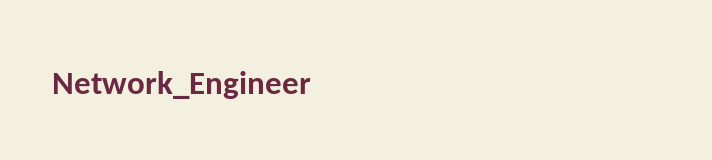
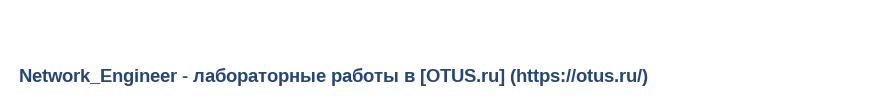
(311, 85) none -> [182,67,648,86] - лабораторные работы в [OTUS.ru] (https://otus.ru/)

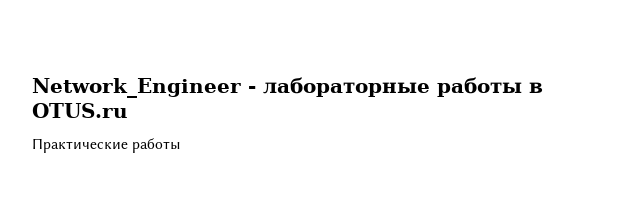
[420,69,648,86] [OTUS.ru] (https://otus.ru/) -> [32,103,128,118] [32,138,182,153] OTUS.ru // Практические работы

